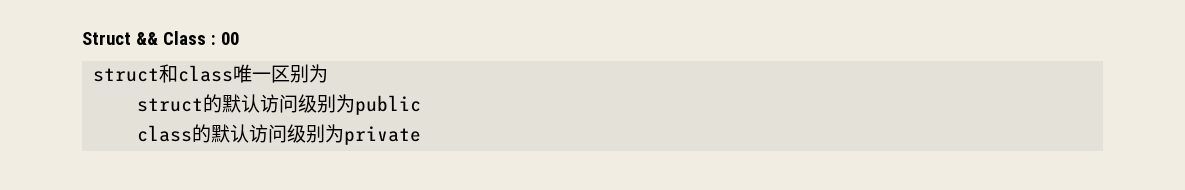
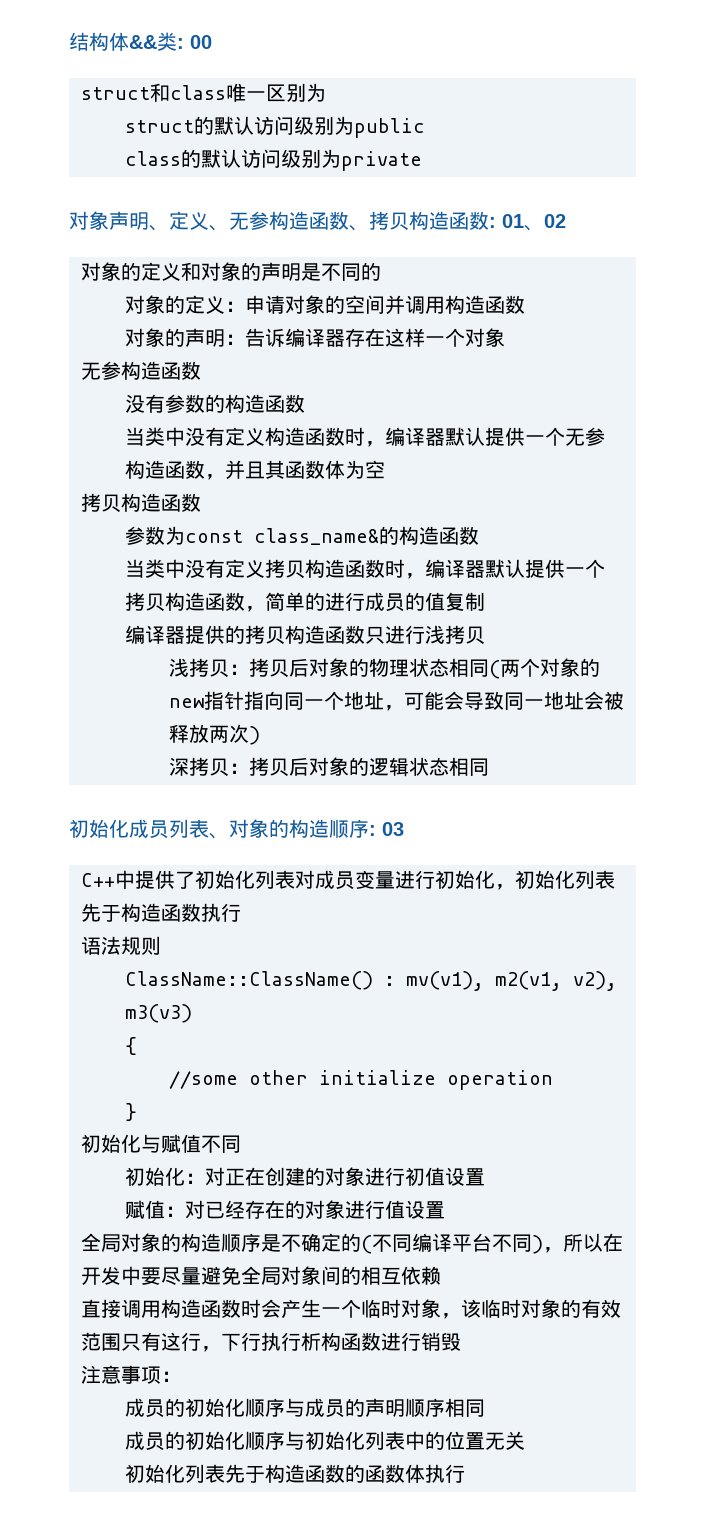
[82,31,206,45] Struct && Class -> [69,32,177,51] 结构体&&类
(421, 135) none -> [69,211,566,231] [81,262,381,281] [125,295,525,315] [125,328,505,347] [81,361,201,380] [125,394,305,413] [125,427,605,447] [125,460,385,480] [81,493,201,513] [125,526,479,545] [125,559,605,579] [125,592,485,612] [125,625,485,645] [169,658,600,679] [169,691,624,711] [169,724,260,745] [169,757,489,777] [69,819,404,839] [81,870,615,890] [81,903,241,922] [81,936,161,955] [125,971,617,991] [125,1004,192,1023] [125,1037,137,1055] [169,1070,553,1090] [125,1103,137,1121] [81,1134,241,1153] [125,1167,485,1186] [125,1200,445,1219] [81,1233,623,1254] [81,1266,441,1285] [81,1299,621,1319] [81,1332,461,1352] [81,1365,181,1384] [125,1398,485,1418] [125,1431,525,1451] [125,1464,465,1483] // 对象声明、定义、无参构造函数、拷贝构造函数: 01、02 // 对象的定义和对象的声明是不同的 // 对象的定义：申请对象的空间并调用构造函数 // 对象的声明：告诉编译器存在这样一个对象 // 无参构造函数 // 没有参数的构造函数 // 当类中没有定义构造函数时，编译器默认提供一个无参构造函数，并且其函数体为空 // 拷贝构造函数 // 参数为const class_name&的构造函数 // 当类中没有定义拷贝构造函数时，编译器默认提供一个拷贝构造函数，简单的进行成员的值复制 // 编译器提供的拷贝构造函数只进行浅拷贝 // 浅拷贝：拷贝后对象的物理状态相同(两个对象的new指针指向同一个地址，可能会导致同一地址会被释放两次) // 深拷贝：拷贝后对象的逻辑状态相同 // 初始化成员列表、对象的构造顺序: 03 // C++中提供了初始化列表对成员变量进行初始化，初始化列表先于构造函数执行 // 语法规则 // ClassName::ClassName() : mv(v1), m2(v1, v2), m3(v3) // { // //some other initialize operation // } // 初始化与赋值不同 // 初始化：对正在创建的对象进行初值设置 // 赋值：对已经存在的对象进行值设置 // 全局对象的构造顺序是不确定的(不同编译平台不同)，所以在开发中要尽量避免全局对象间的相互依赖 // 直接调用构造函数时会产生一个临时对象，该临时对象的有效范围只有这行，下行执行析构函数进行销毁 // 注意事项： // 成员的初始化顺序与成员的声明顺序相同 // 成员的初始化顺序与初始化列表中的位置无关 // 初始化列表先于构造函数的函数体执行

